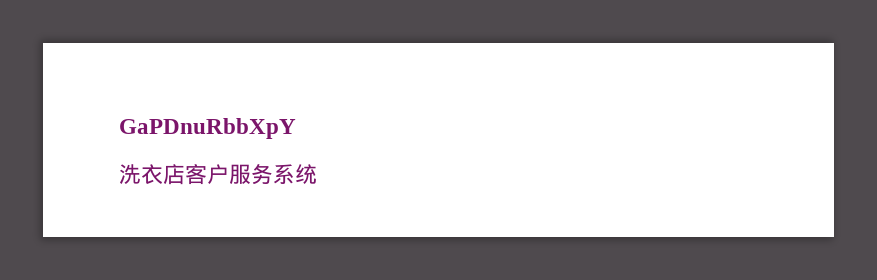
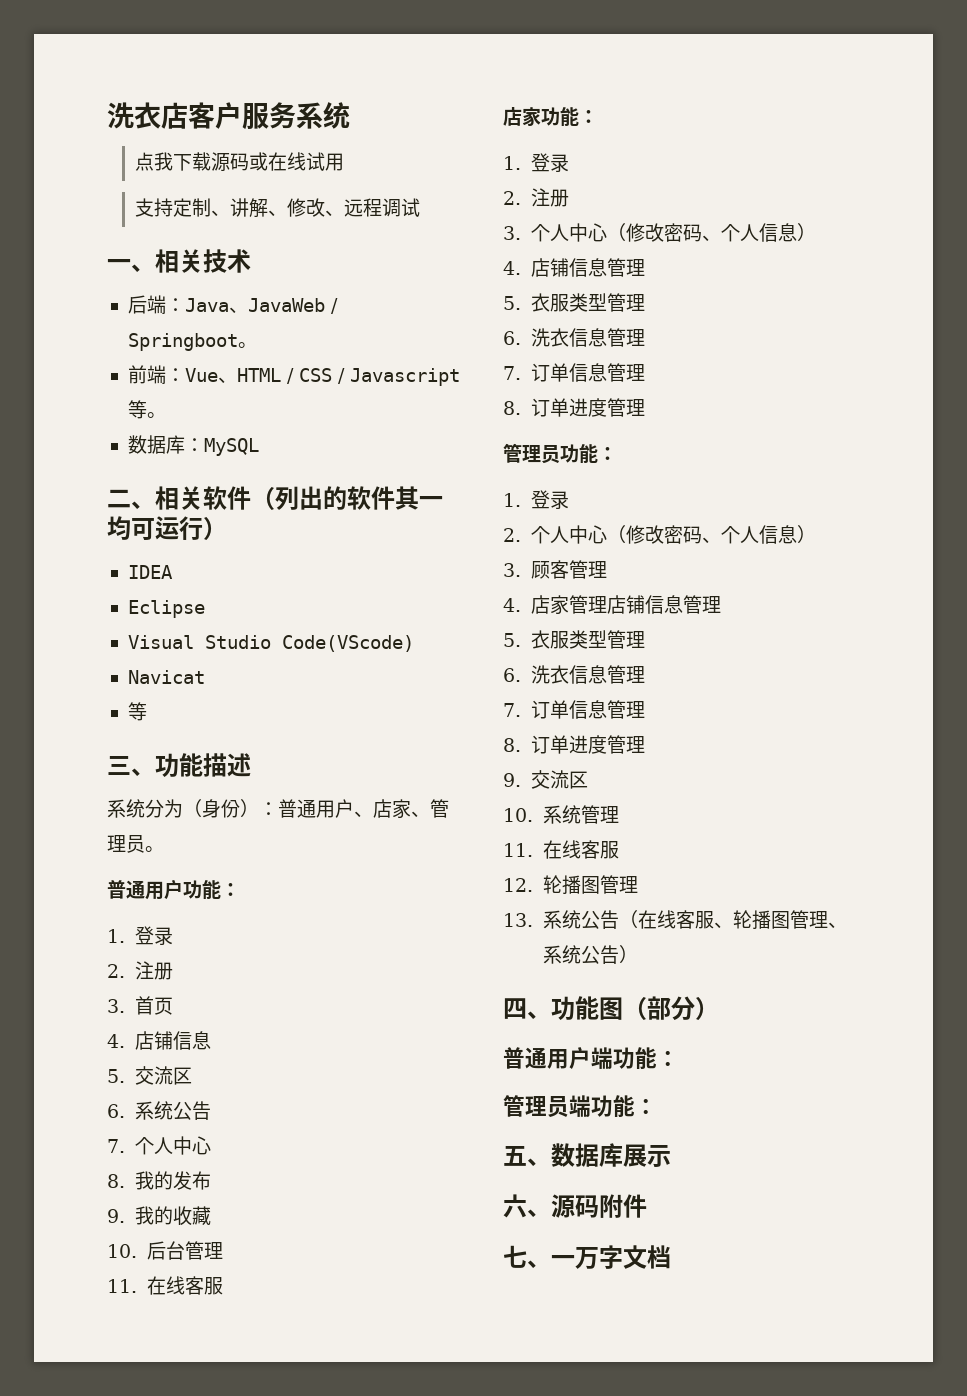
[119,118,296,139] GaPDnuRbbXpY // -> (107, 115) none
(317, 174) none -> [135,152,345,172] [135,198,421,218] [107,249,251,273] [127,295,338,314] [127,333,257,351] [127,365,460,386] [127,400,166,419] [127,435,259,456] [107,486,443,510] [107,516,227,540] [127,565,173,579] [127,600,205,618] [127,635,414,652] [127,670,205,684] [127,702,147,721] [107,753,251,777] [107,799,449,819] [107,835,164,853] [107,879,240,900] [107,926,174,945] [107,961,174,980] [107,996,174,1015] [107,1031,212,1050] [107,1066,193,1085] [107,1101,212,1120] [107,1136,212,1155] [107,1171,212,1190] [107,1206,212,1226] [107,1241,223,1260] [107,1276,223,1295] [503,107,598,126] [503,153,570,172] [503,188,570,207] [503,223,817,242] [503,258,646,277] [503,293,646,312] [503,328,646,347] [503,363,646,382] [503,398,646,417] [503,443,617,464] [503,490,570,509] [503,525,817,544] [503,560,608,579] [503,595,722,615] [503,630,646,649] [503,665,646,684] [503,700,646,719] [503,735,646,754] [503,770,589,789] [503,805,619,824] [503,840,619,859] [503,875,638,895] [503,910,847,930] [542,945,638,964] [503,996,719,1021] [503,1047,679,1069] [503,1095,657,1118] [503,1143,671,1167] [503,1194,647,1218] [503,1245,671,1269] // 点我下载源码或在线试用 // 支持定制、讲解、修改、远程调试 // 一、相关技术 // 后端：Java、JavaWeb / Springboot。 // 前端：Vue、HTML / CSS / Javascript等。 // 数据库：MySQL // 二、相关软件（列出的软件其一均可运行） // IDEA // Eclipse // Visual Studio Code(VScode) // Navicat // 等 // 三、功能描述 // 系统分为（身份）：普通用户、店家、管理员。 // 普通用户功能： // 1.登录 // 2.注册 // 3.首页 // 4.店铺信息 // 5.交流区 // 6.系统公告 // 7.个人中心 // 8.我的发布 // 9.我的收藏 // 10.后台管理 // 11.在线客服 // 店家功能： // 1.登录 // 2.注册 // 3.个人中心（修改密码、个人信息） // 4.店铺信息管理 // 5.衣服类型管理 // 6.洗衣信息管理 // 7.订单信息管理 // 8.订单进度管理 // 管理员功能： // 1.登录 // 2.个人中心（修改密码、个人信息） // 3.顾客管理 // 4.店家管理店铺信息管理 // 5.衣服类型管理 // 6.洗衣信息管理 // 7.订单信息管理 // 8.订单进度管理 // 9.交流区 // 10.系统管理 // 11.在线客服 // 12.轮播图管理 // 13.系统公告（在线客服、轮播图管理、系统公告） // 四、功能图（部分） // 普通用户端功能： // 管理员端功能： // 五、数据库展示 // 六、源码附件 // 七、一万字文档

